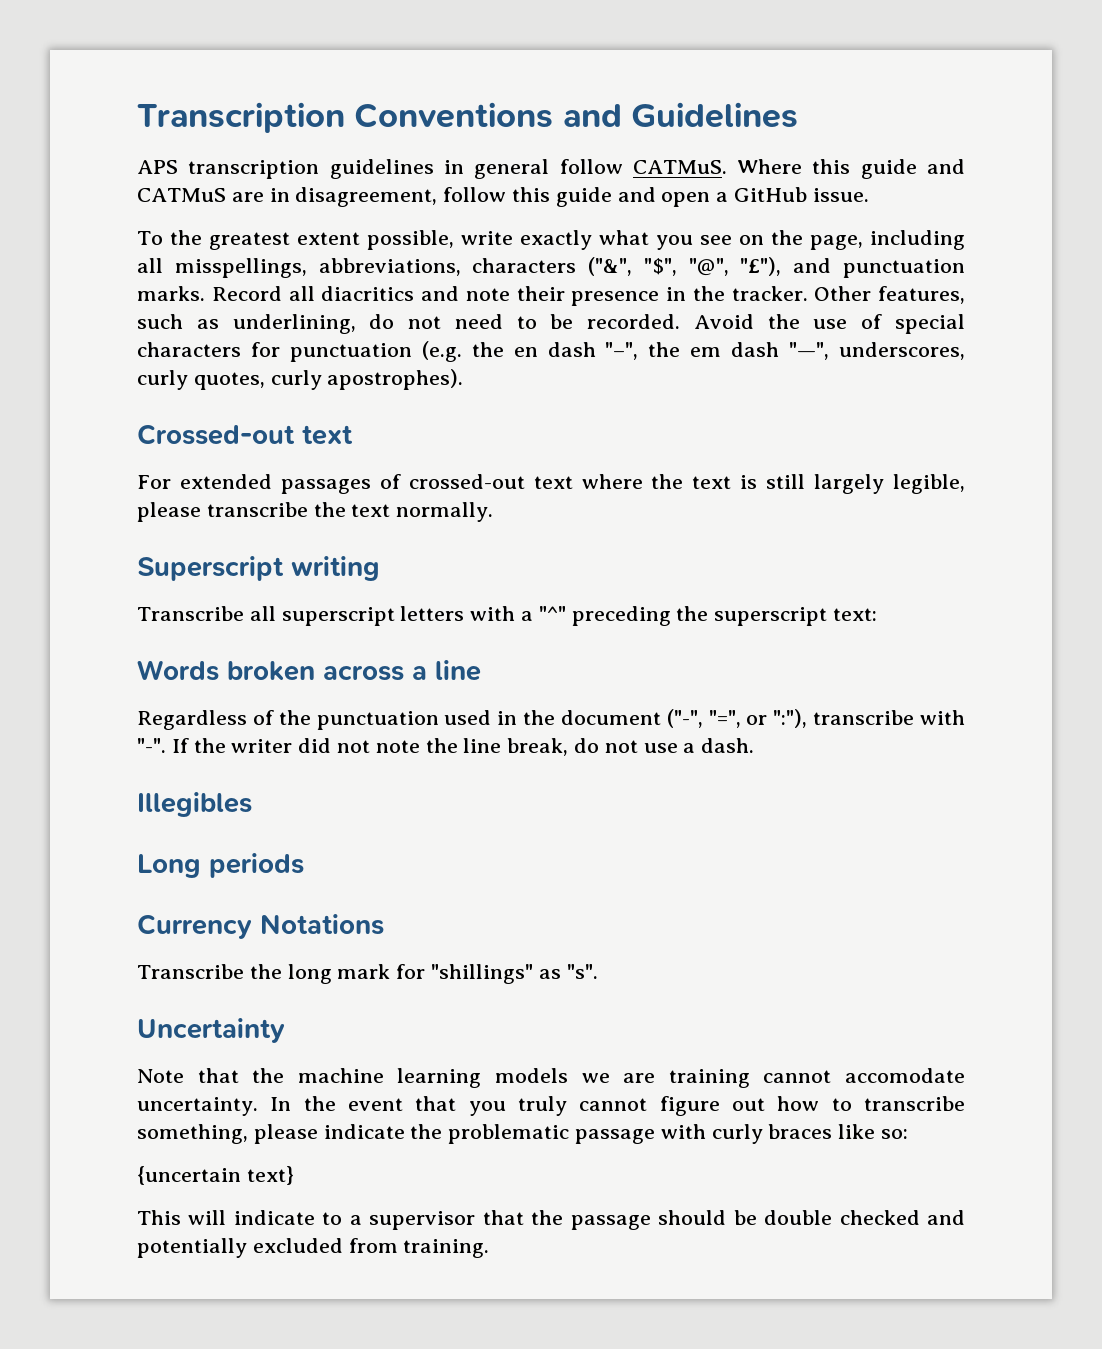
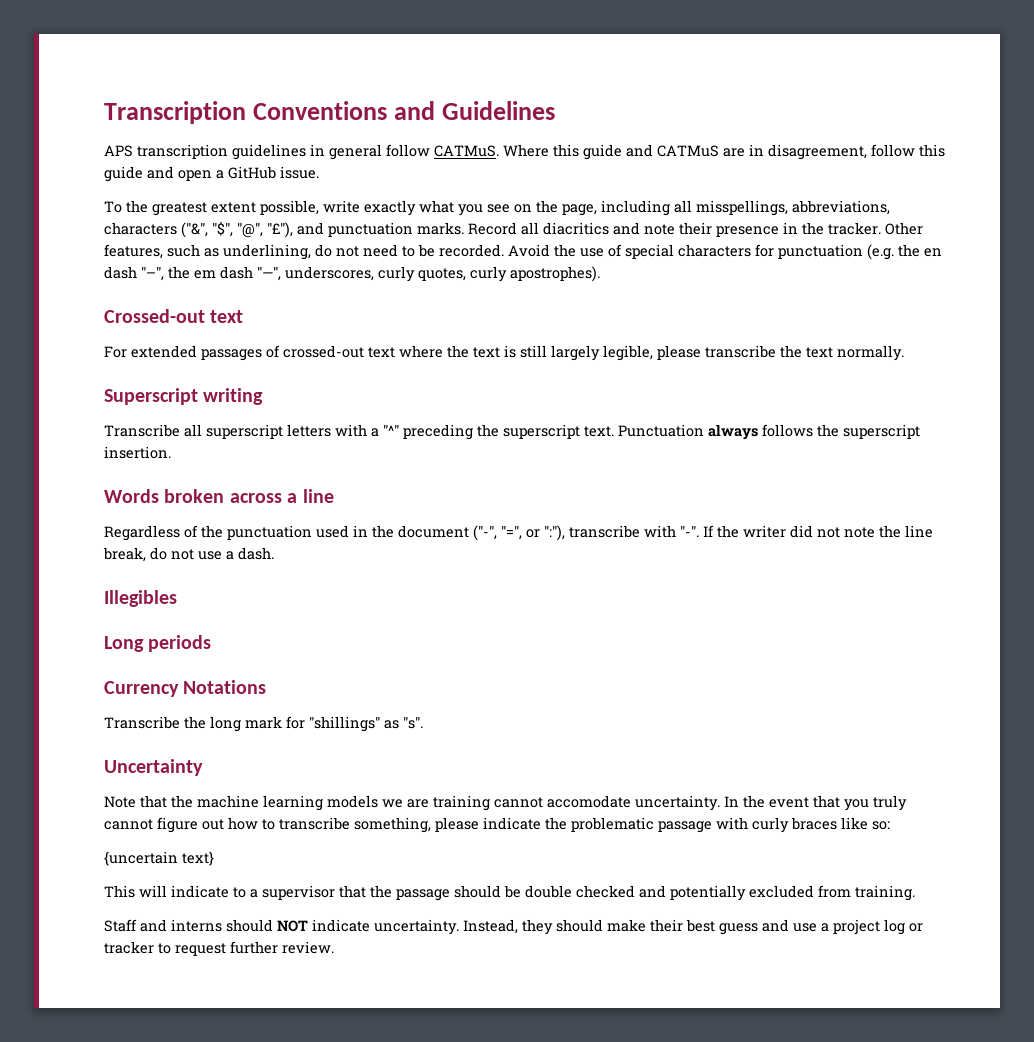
[833,608,878,621] text: -> [584,424,920,440] [104,446,171,459] text. Punctuation always follows the superscript insertion.
(490, 1248) none -> [104,919,923,935] [104,941,334,956] // Staff and interns should NOT indicate uncertainty. Instead, they should make their best guess and use a project log or tracker to request further review.

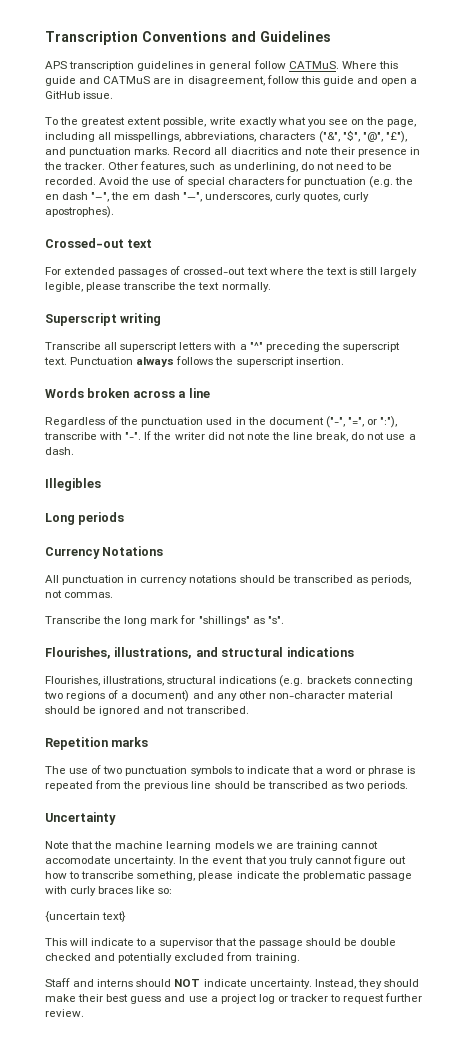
(267, 687) none -> [45,575,411,585] [45,590,114,598] // All punctuation in currency notations should be transcribed as periods, not commas.
(423, 722) none -> [45,647,354,659] [45,675,413,687] [44,690,393,702] [45,706,249,716] [45,737,149,750] [45,765,416,776] [45,780,409,791] // Flourishes, illustrations, and structural indications // Flourishes, illustrations, structural indications (e.g. brackets connecting two regions of a document) and any other non-character material should be ignored and not transcribed. // Repetition marks // The use of two punctuation symbols to indicate that a word or phrase is repeated from the previous line should be transcribed as two periods.

